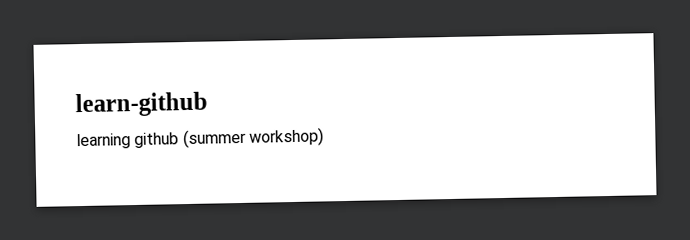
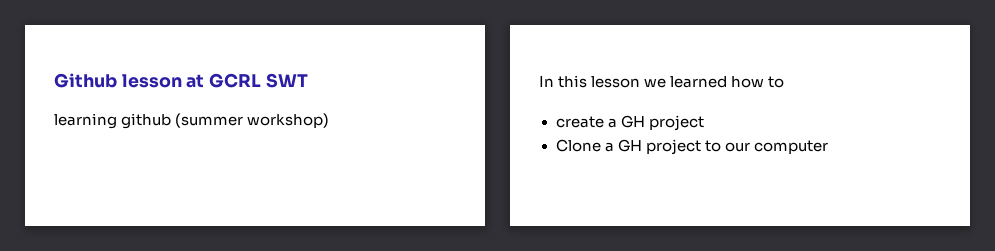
[75,91,208,118] learn-github -> [54,73,308,88] Github lesson at GCRL SWT
(324, 137) none -> [539,75,785,88] [555,115,704,131] [555,139,828,155] // In this lesson we learned how to // create a GH project // Clone a GH project to our computer

